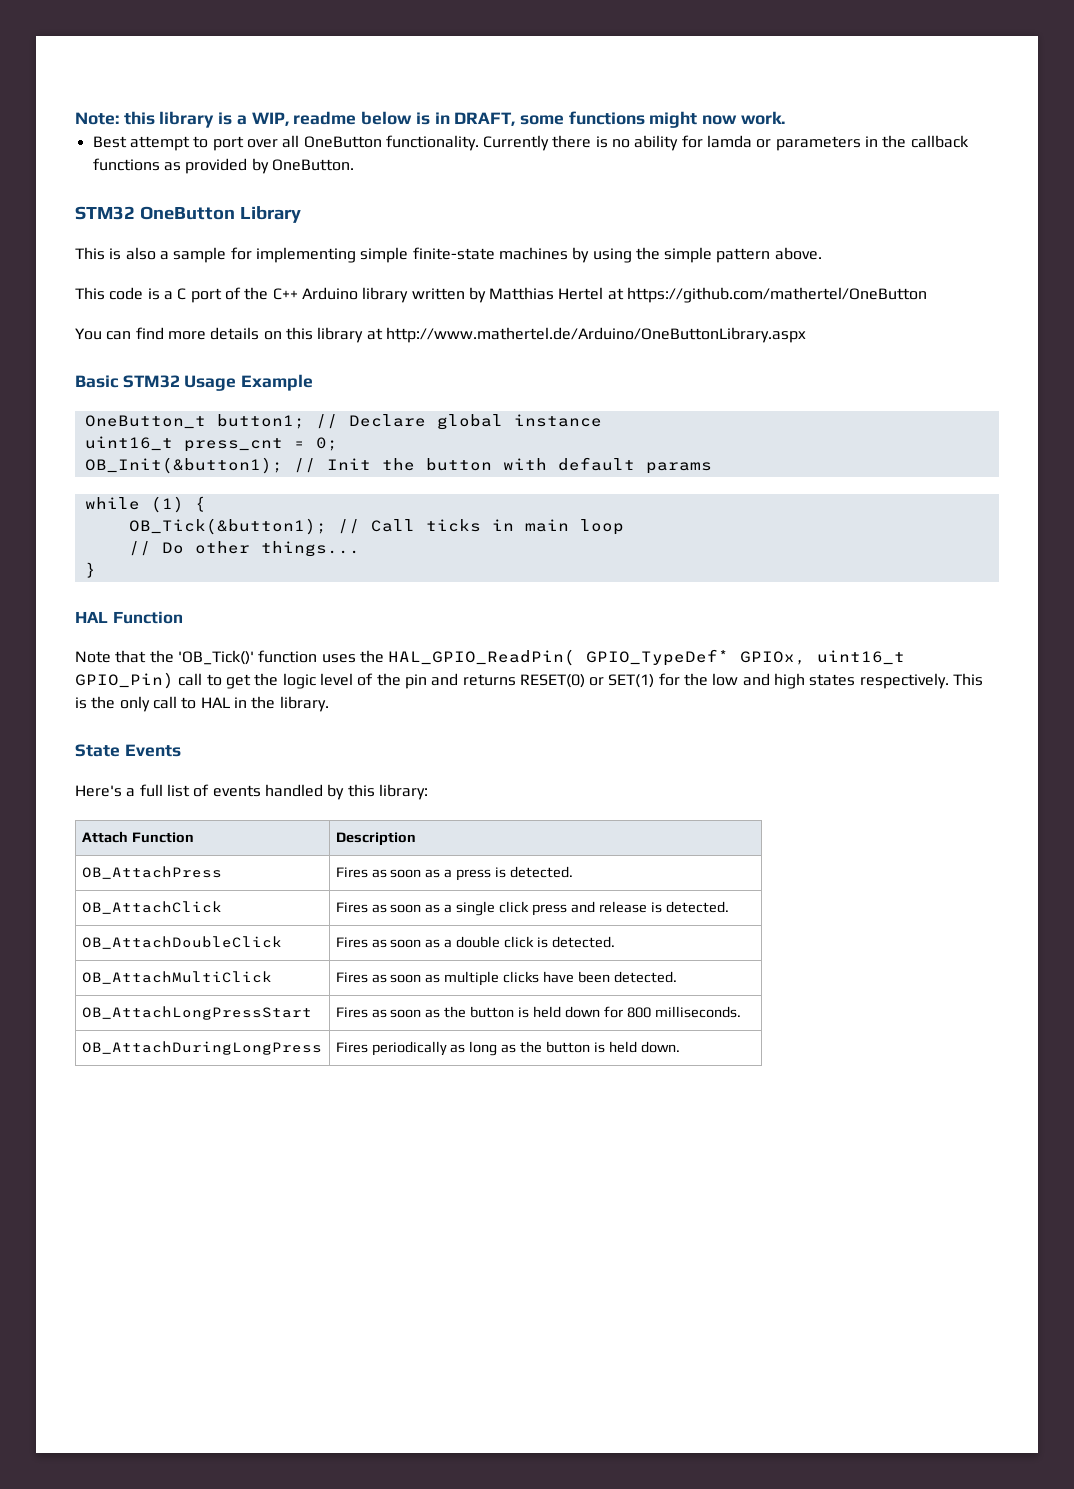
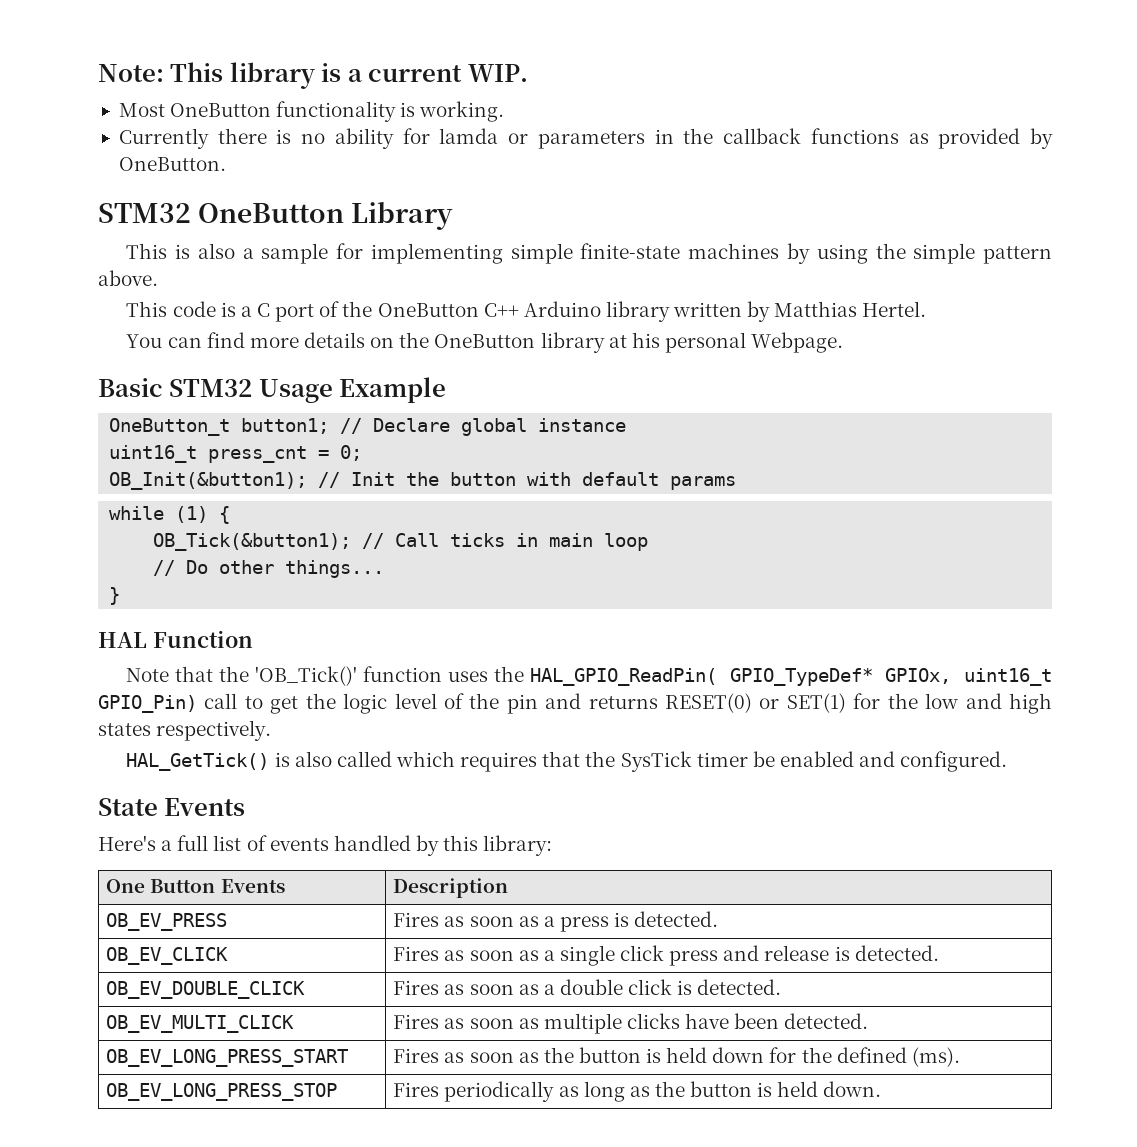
[123,111,155,125] this -> [170,62,224,82] This
[251,111,785,128] [92,135,479,151] WIP, readme below is in DRAFT, some functions might now work. // Best attempt to port over all OneButton functionality. -> [368,64,528,82] [118,101,505,122] current WIP. // Most OneButton functionality is working. //
(269, 293) none -> [377,303,479,317] OneButton
[558,287,928,303] Hertel at https://github.com/mathertel/OneButton -> [862,301,927,317] Hertel.
[285,327,806,343] this library at http://www.mathertel.de/Arduino/OneButtonLibrary.aspx -> [399,332,844,353] the OneButton library at his personal Webpage.
[953,673,984,686] [75,696,329,712] This is the only call to HAL in the library. -> [126,751,1008,772] // HAL_GetTick() is also called which requires that the SysTick timer be enabled and configured.
[81,831,194,843] Attach Function -> [106,879,285,893] One Button Events
[81,866,222,879] OB_AttachPress -> [106,913,228,931] OB_EV_PRESS
[81,901,222,914] OB_AttachClick -> [106,947,229,965] OB_EV_CLICK
[81,936,282,949] OB_AttachDoubleClick -> [106,981,306,999] OB_EV_DOUBLE_CLICK
[81,971,272,984] OB_AttachMultiClick -> [106,1015,295,1033] OB_EV_MULTI_CLICK
[81,1006,312,1020] OB_AttachLongPressStart -> [106,1049,349,1067] OB_EV_LONG_PRESS_START
[626,1006,741,1018] [81,1041,322,1055] 800 milliseconds. // OB_AttachDuringLongPress -> [801,1047,960,1067] [106,1083,338,1101] the defined (ms). // OB_EV_LONG_PRESS_STOP

